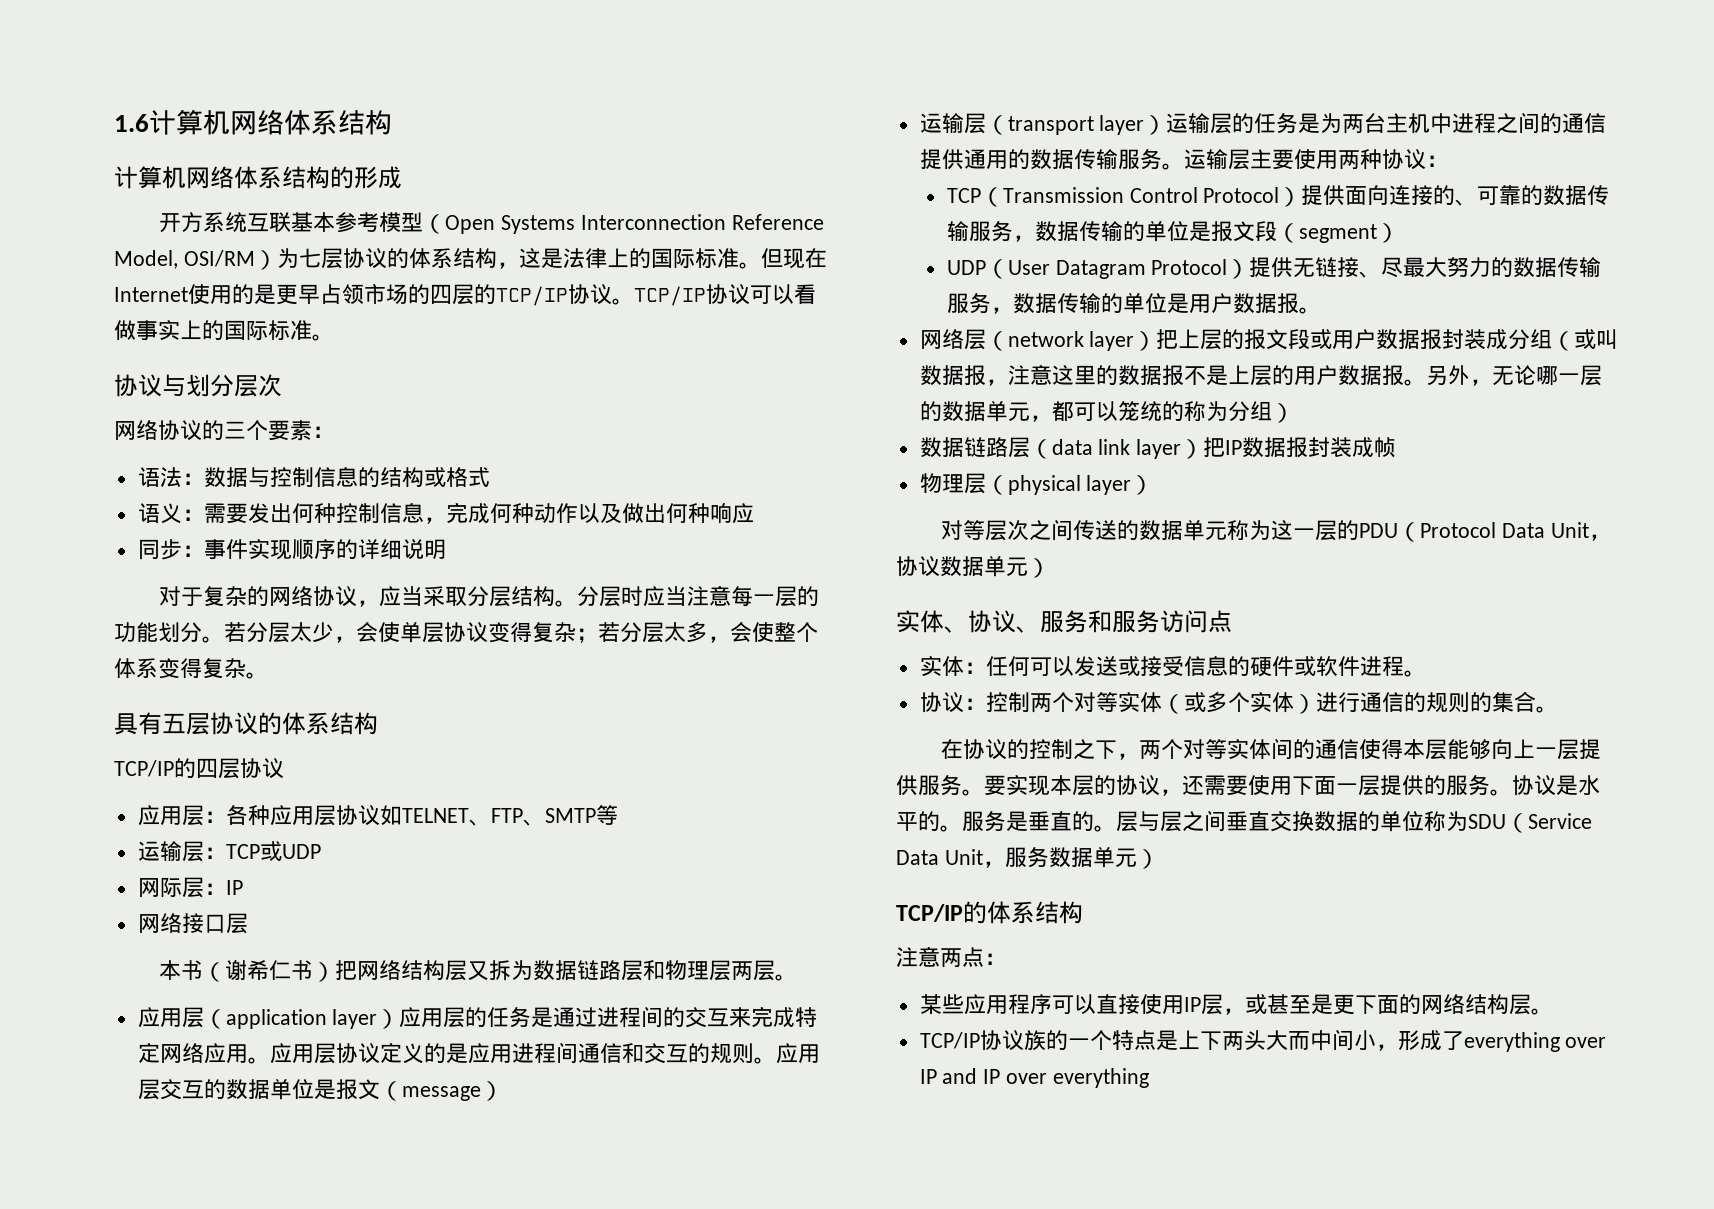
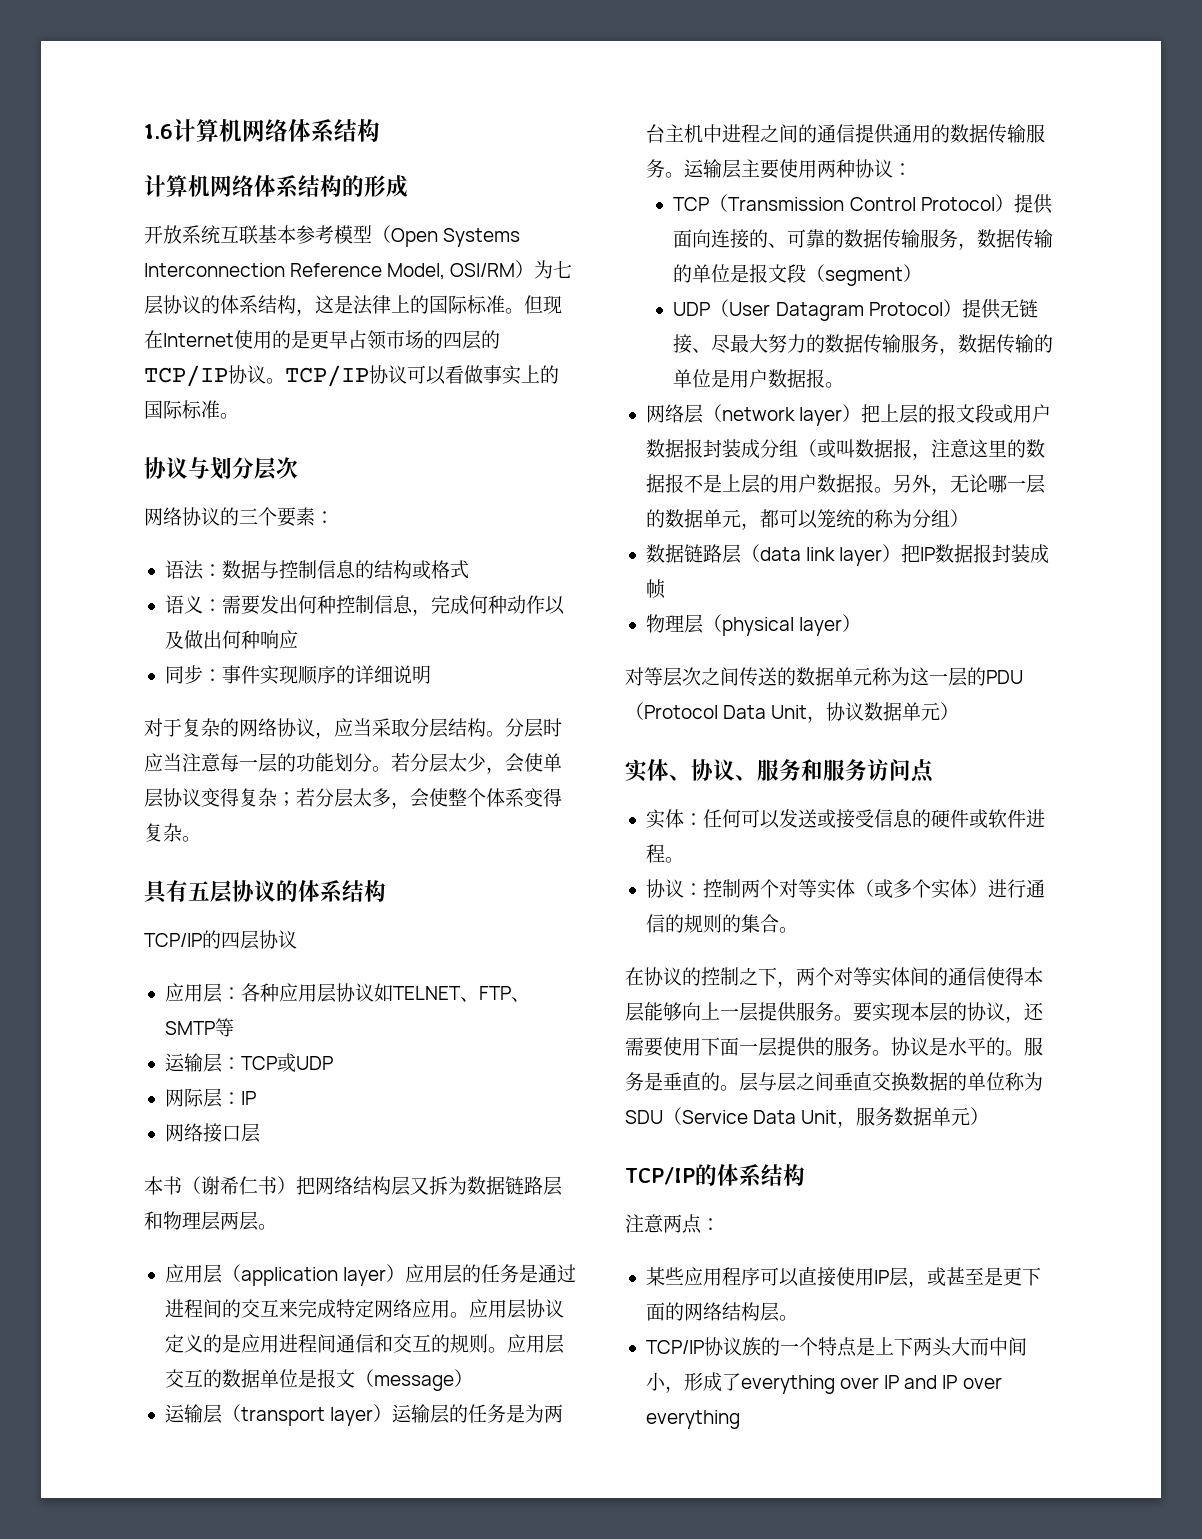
[181,212,204,232] 方 -> [163,225,182,244] 放

